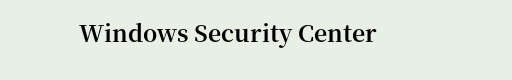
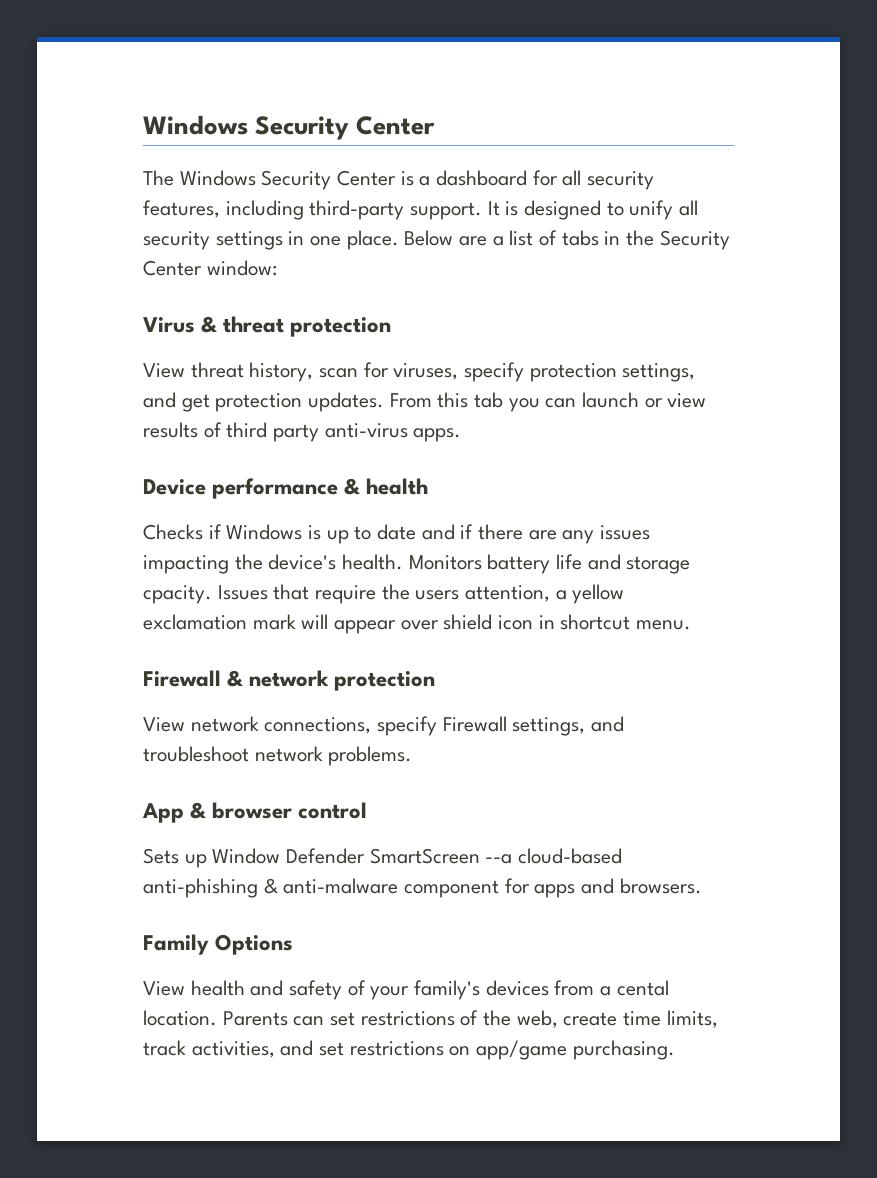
[79,22,378,48] Windows Security Center -> [143,115,436,140] [143,170,655,190] [143,200,699,220] [143,230,730,250] [143,260,277,276] [143,316,392,337] [143,362,696,382] [143,392,707,412] [143,422,462,442] [143,478,429,499] [143,524,651,544] [143,554,691,574] [143,584,625,604] [143,614,692,634] [143,670,436,691] [143,716,625,736] [143,746,413,766] [142,802,368,823] [143,848,623,868] [143,878,702,898] [143,934,294,955] [143,980,669,1000] [143,1010,718,1028] [143,1040,675,1060] Windows Security Center // The Windows Security Center is a dashboard for all security features, including third-party support. It is designed to unify all security settings in one place. Below are a list of tabs in the Security Center window: // Virus & threat protection // View threat history, scan for viruses, specify protection settings, and get protection updates. From this tab you can launch or view results of third party anti-virus apps. // Device performance & health // Checks if Windows is up to date and if there are any issues impacting the device's health. Monitors battery life and storage cpacity. Issues that require the users attention, a yellow exclamation mark will appear over shield icon in shortcut menu. // Firewall & network protection // View network connections, specify Firewall settings, and troubleshoot network problems. // App & browser control // Sets up Window Defender SmartScreen --a cloud-based anti-phishing & anti-malware component for apps and browsers. // Family Options // View health and safety of your family's devices from a cental location. Parents can set restrictions of the web, create time limits, track activities, and set restrictions on app/game purchasing.

